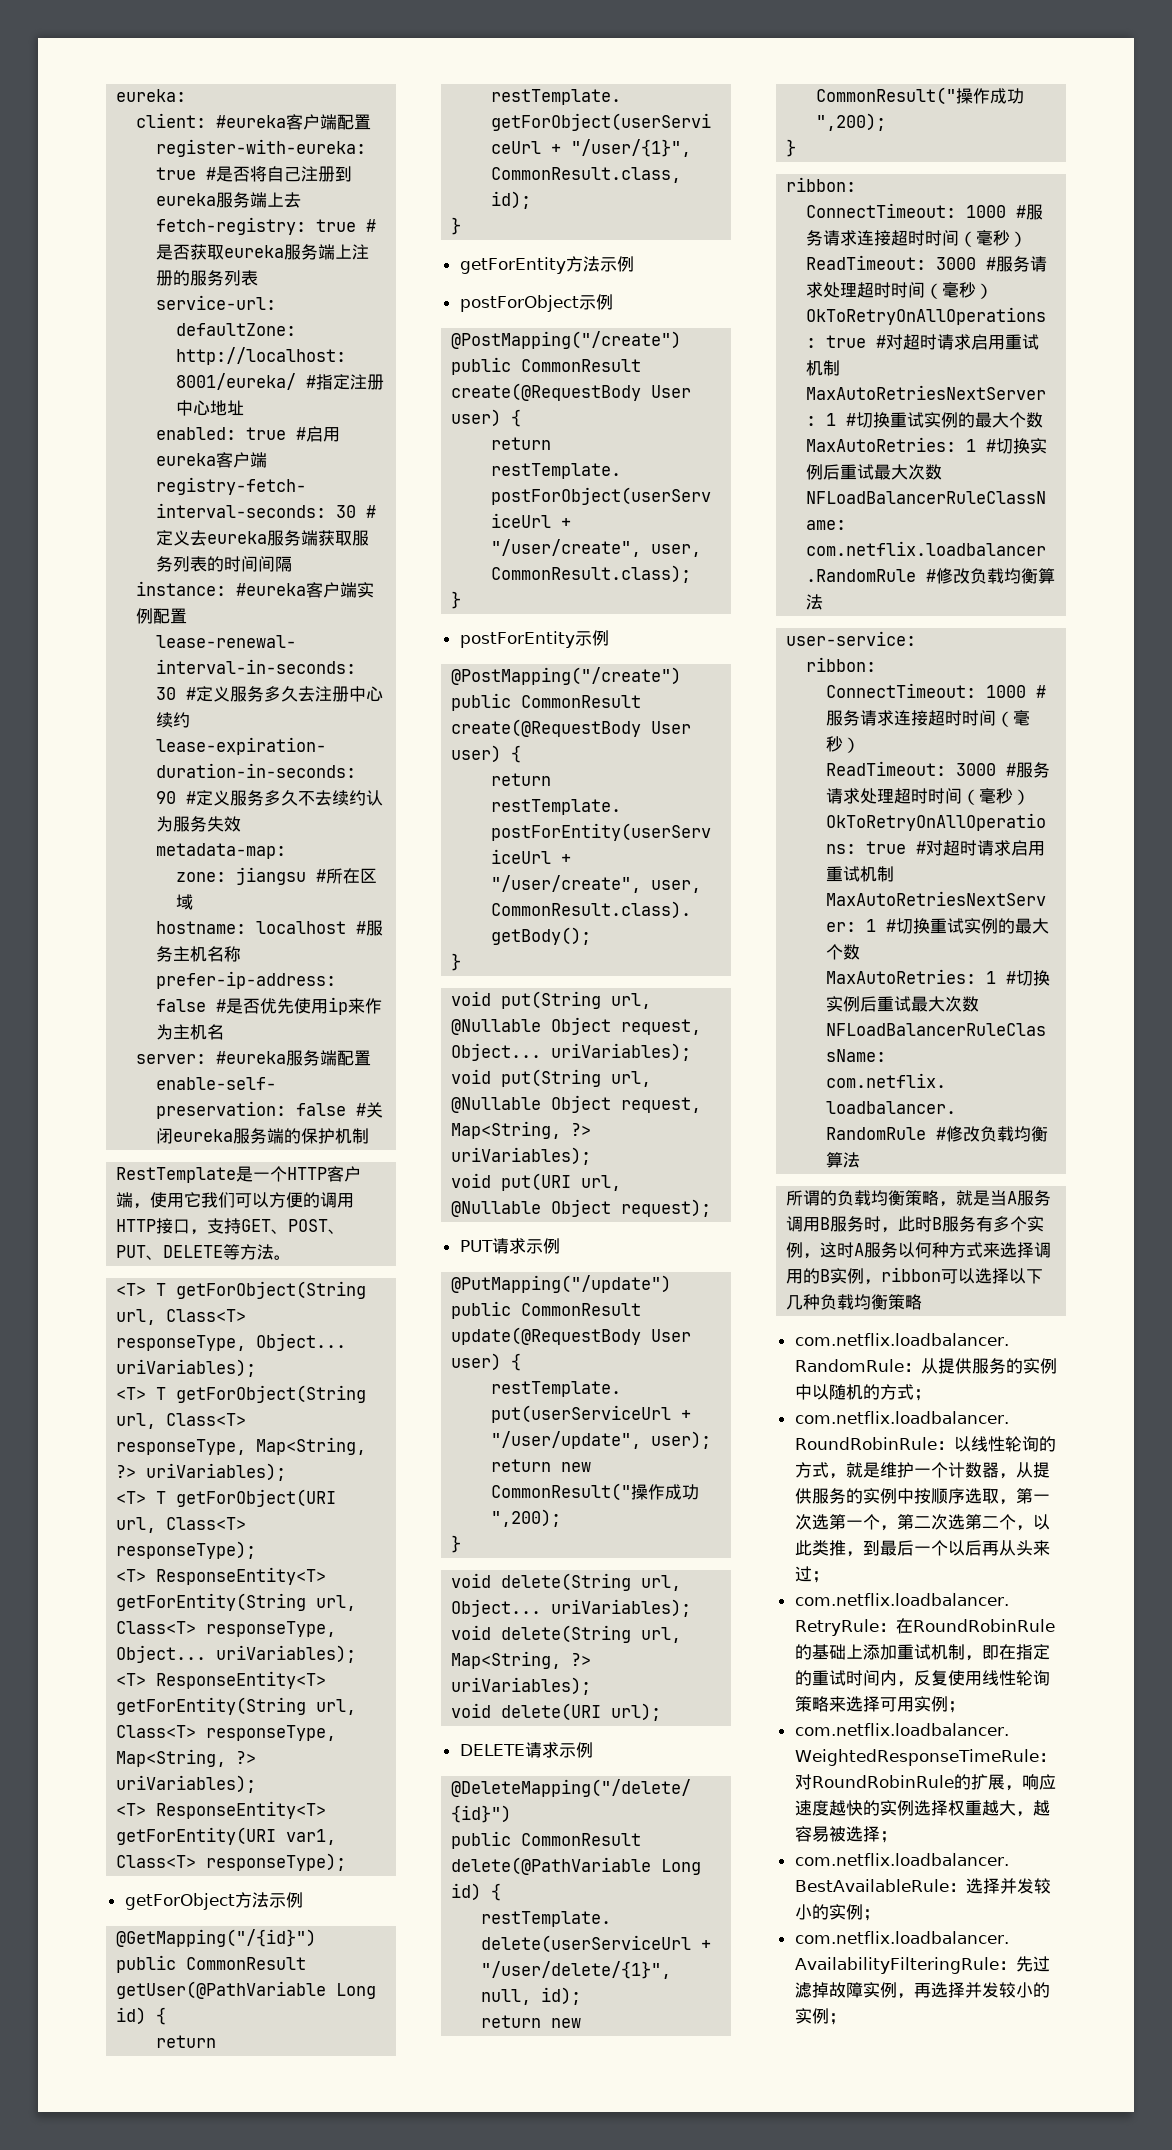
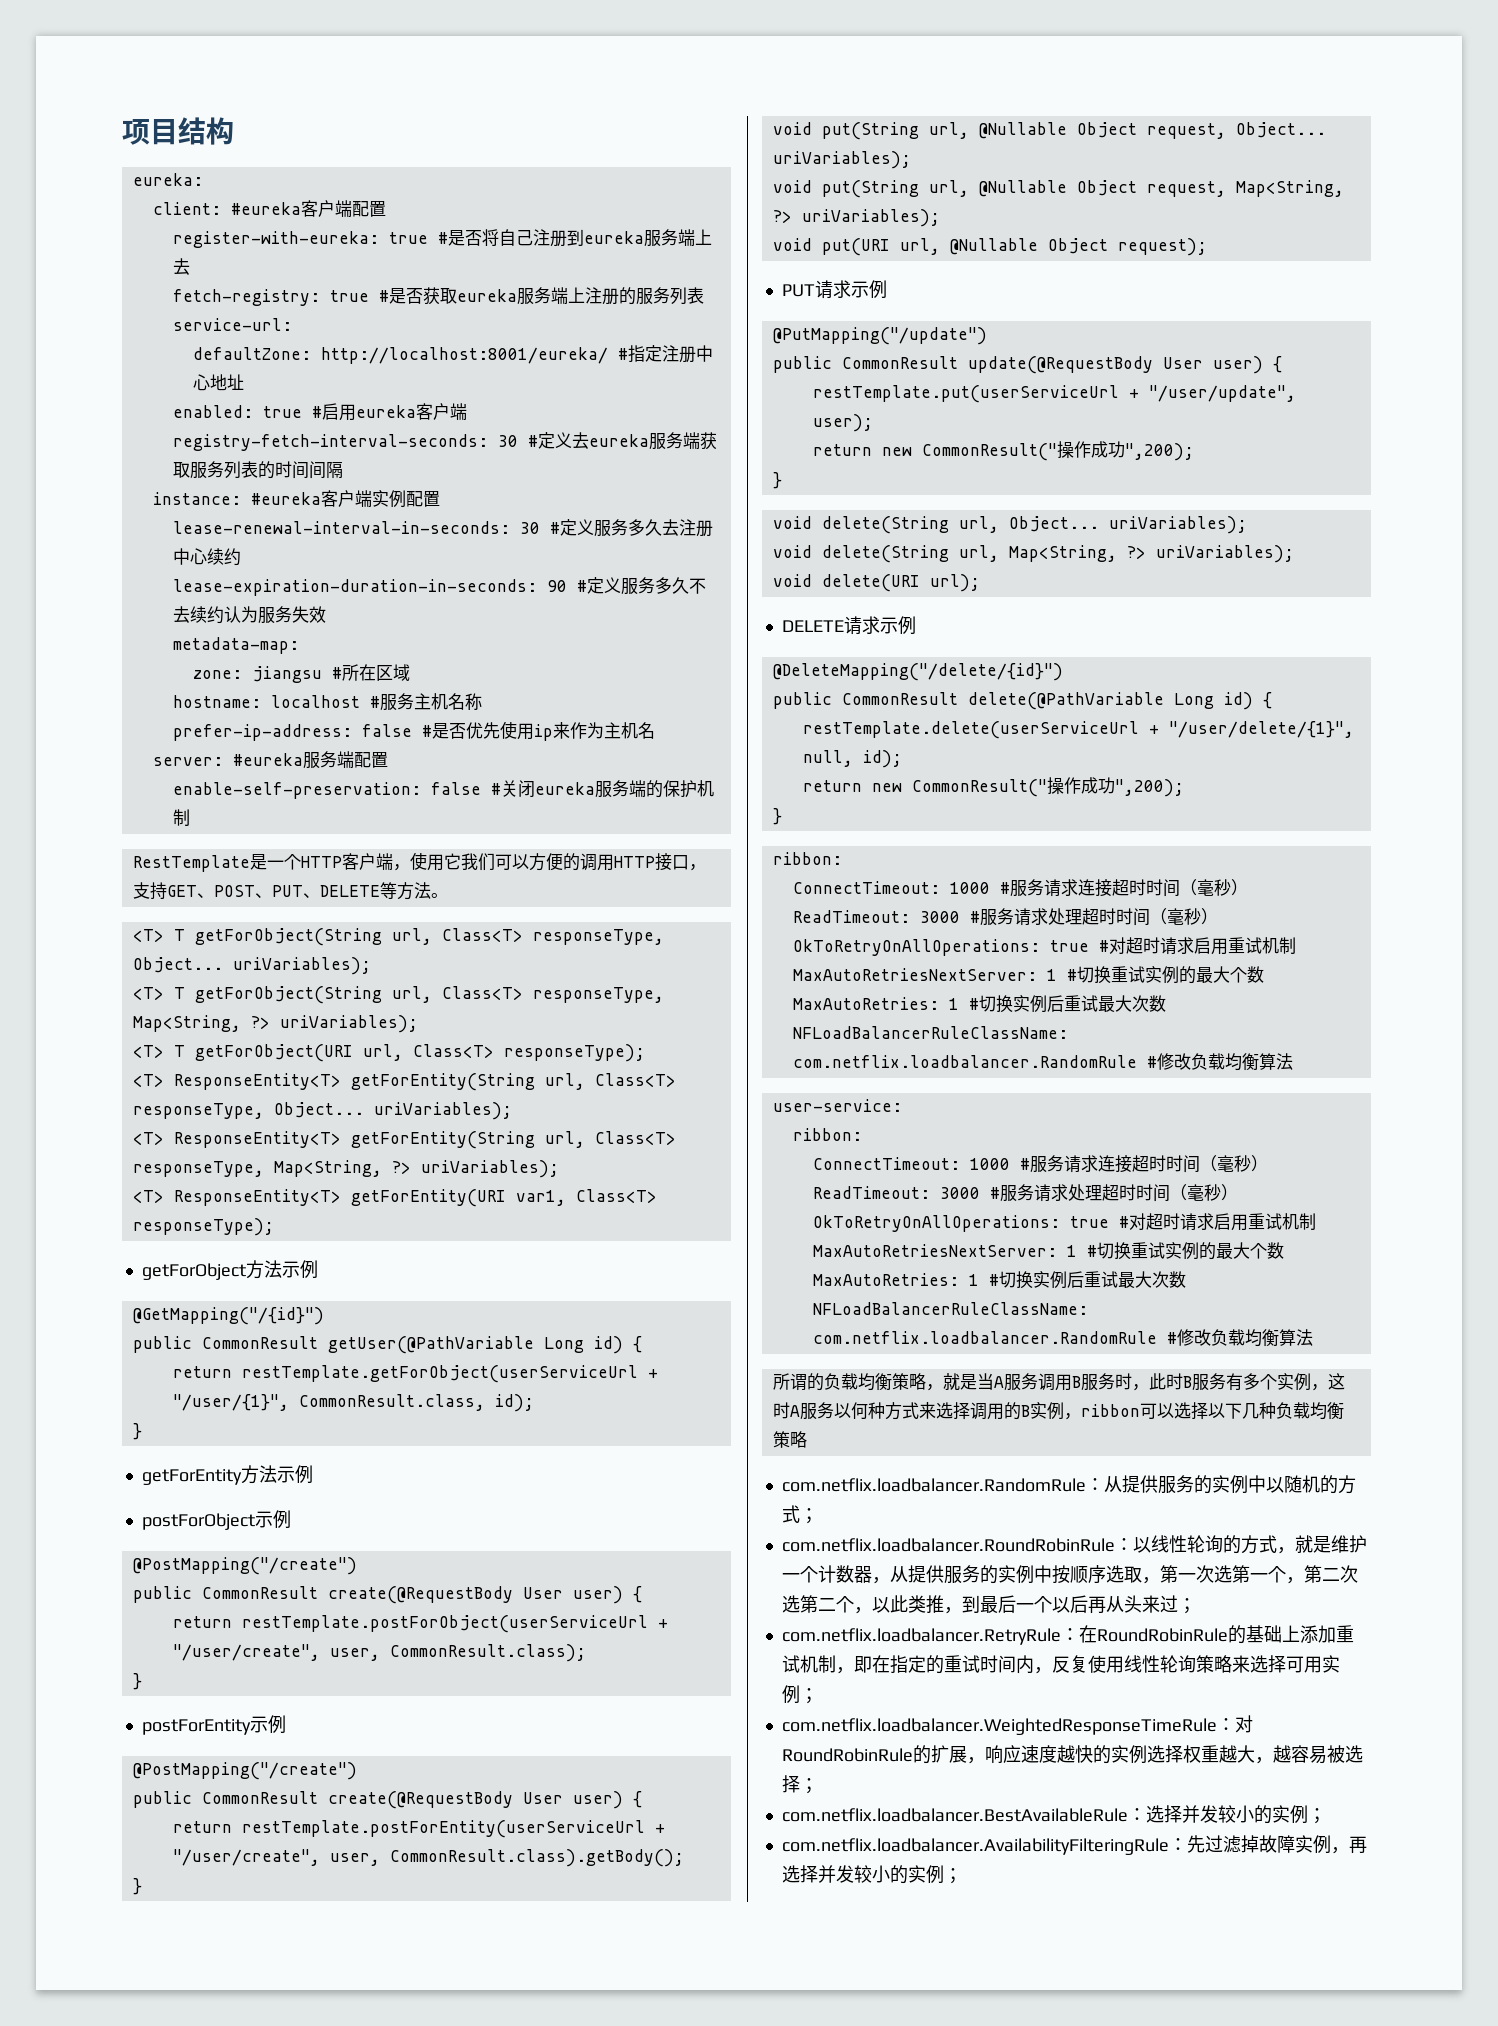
(116, 95) none -> [122,117,234,145] 项目结构 //

